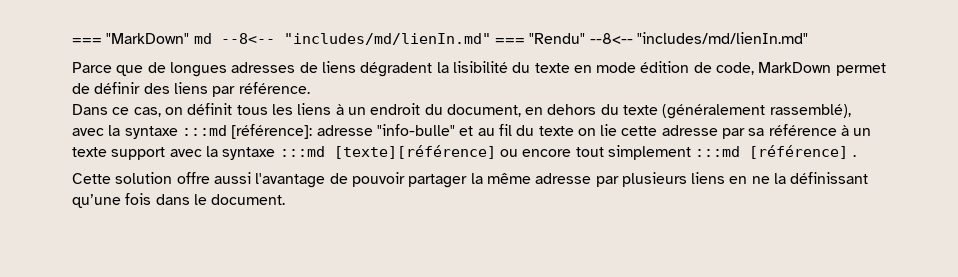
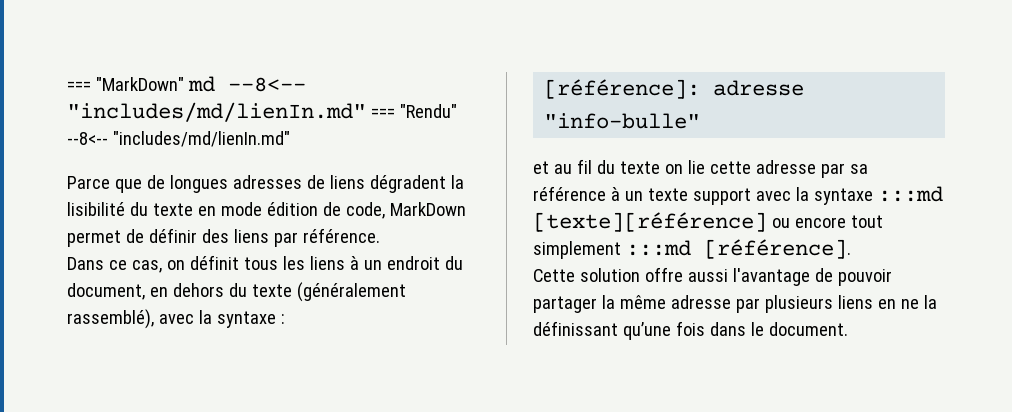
[181,125,227,136] :::md -> [280,314,285,324] : //
(455, 130) none -> (701, 121) //
[749,145,856,159] [référence] . -> [703,239,851,259] [référence].

